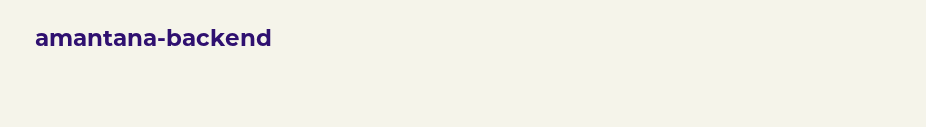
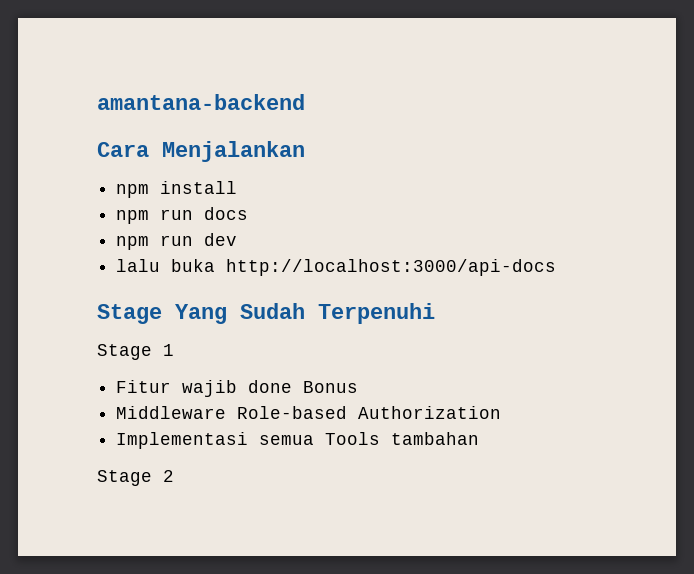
(272, 37) none -> [97,141,305,162] [116,181,238,198] [116,207,249,224] [116,233,238,250] [116,259,557,276] [97,303,435,324] [97,344,174,360] [116,380,359,397] [116,406,502,419] [116,432,480,449] [97,470,174,486] // Cara Menjalankan // npm install // npm run docs // npm run dev // lalu buka http://localhost:3000/api-docs // Stage Yang Sudah Terpenuhi // Stage 1 // Fitur wajib done Bonus // Middleware Role-based Authorization // Implementasi semua Tools tambahan // Stage 2

